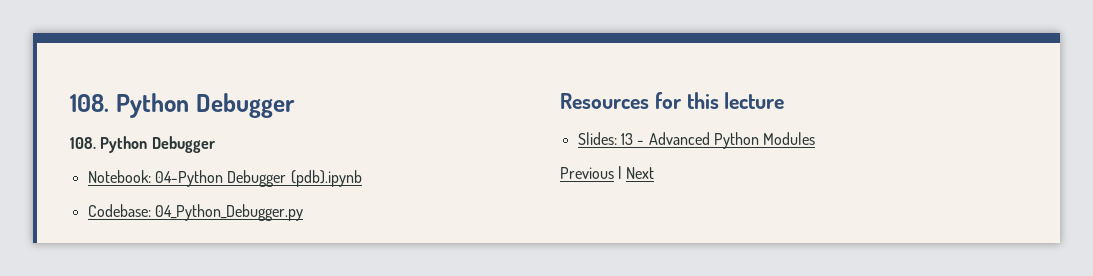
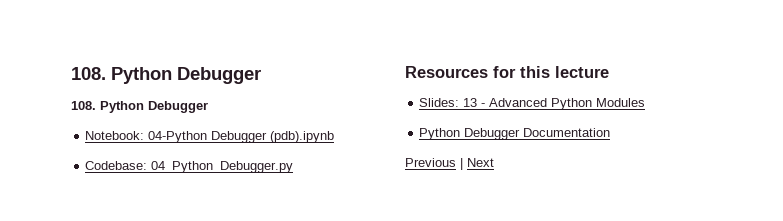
(816, 138) none -> [419,128,611,140] // Python Debugger Documentation

